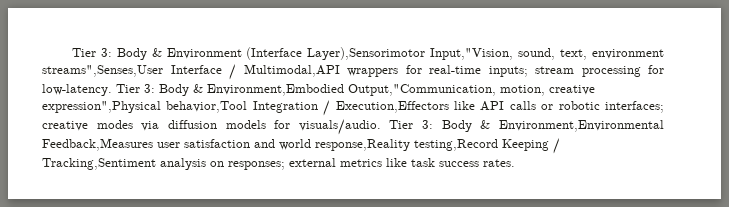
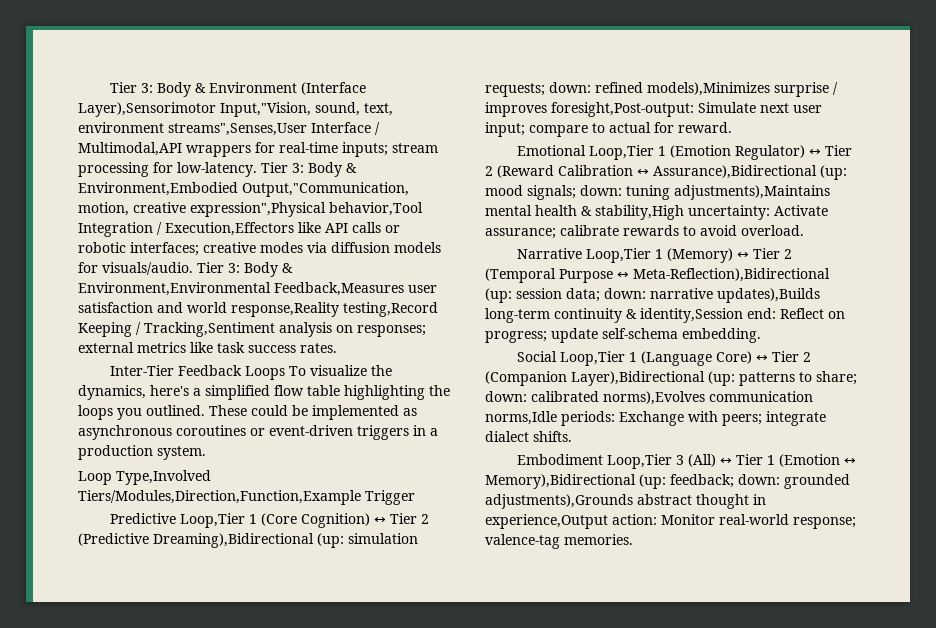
(515, 163) none -> [109,365,392,380] [78,385,450,400] [78,405,417,420] [78,425,438,440] [78,445,206,460] [78,470,211,485] [78,490,415,505] [109,513,429,528] [78,533,418,548] [485,82,838,97] [485,102,822,117] [485,122,732,137] [516,145,852,160] [485,165,847,180] [485,185,830,200] [485,205,828,220] [485,225,804,239] [516,248,792,263] [485,268,830,283] [485,288,820,303] [485,308,845,323] [485,328,761,343] [516,351,811,366] [485,371,857,386] [485,391,813,405] [485,411,826,426] [485,431,572,442] [516,454,856,469] [485,474,850,489] [485,494,766,509] [485,514,856,529] [485,534,633,549] // Inter-Tier Feedback Loops To visualize the dynamics, here's a simplified flow table highlighting the loops you outlined. These could be implemented as asynchronous coroutines or event-driven triggers in a production system. // Loop Type,Involved Tiers/Modules,Direction,Function,Example Trigger // Predictive Loop,Tier 1 (Core Cognition) ↔ Tier 2 (Predictive Dreaming),Bidirectional (up: simulation requests; down: refined models),Minimizes surprise / improves foresight,Post-output: Simulate next user input; compare to actual for reward. // Emotional Loop,Tier 1 (Emotion Regulator) ↔ Tier 2 (Reward Calibration ↔ Assurance),Bidirectional (up: mood signals; down: tuning adjustments),Maintains mental health & stability,High uncertainty: Activate assurance; calibrate rewards to avoid overload. // Narrative Loop,Tier 1 (Memory) ↔ Tier 2 (Temporal Purpose ↔ Meta-Reflection),Bidirectional (up: session data; down: narrative updates),Builds long-term continuity & identity,Session end: Reflect on progress; update self-schema embedding. // Social Loop,Tier 1 (Language Core) ↔ Tier 2 (Companion Layer),Bidirectional (up: patterns to share; down: calibrated norms),Evolves communication norms,Idle periods: Exchange with peers; integrate dialect shifts. // Embodiment Loop,Tier 3 (All) ↔ Tier 1 (Emotion ↔ Memory),Bidirectional (up: feedback; down: grounded adjustments),Grounds abstract thought in experience,Output action: Monitor real-world response; valence-tag memories.

